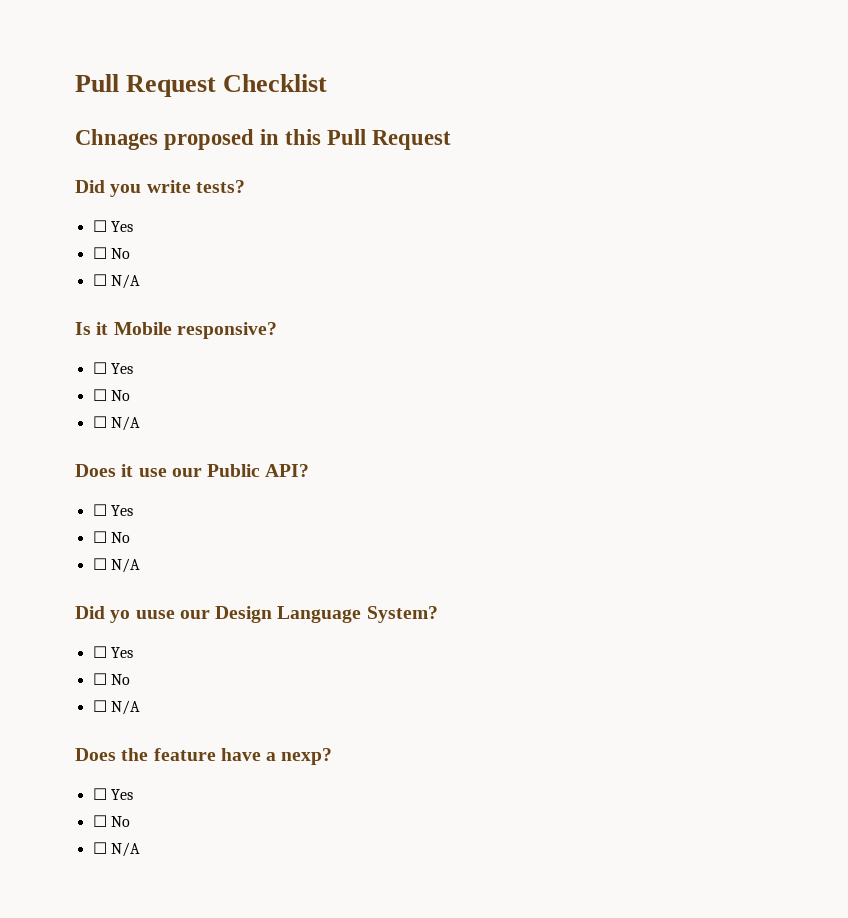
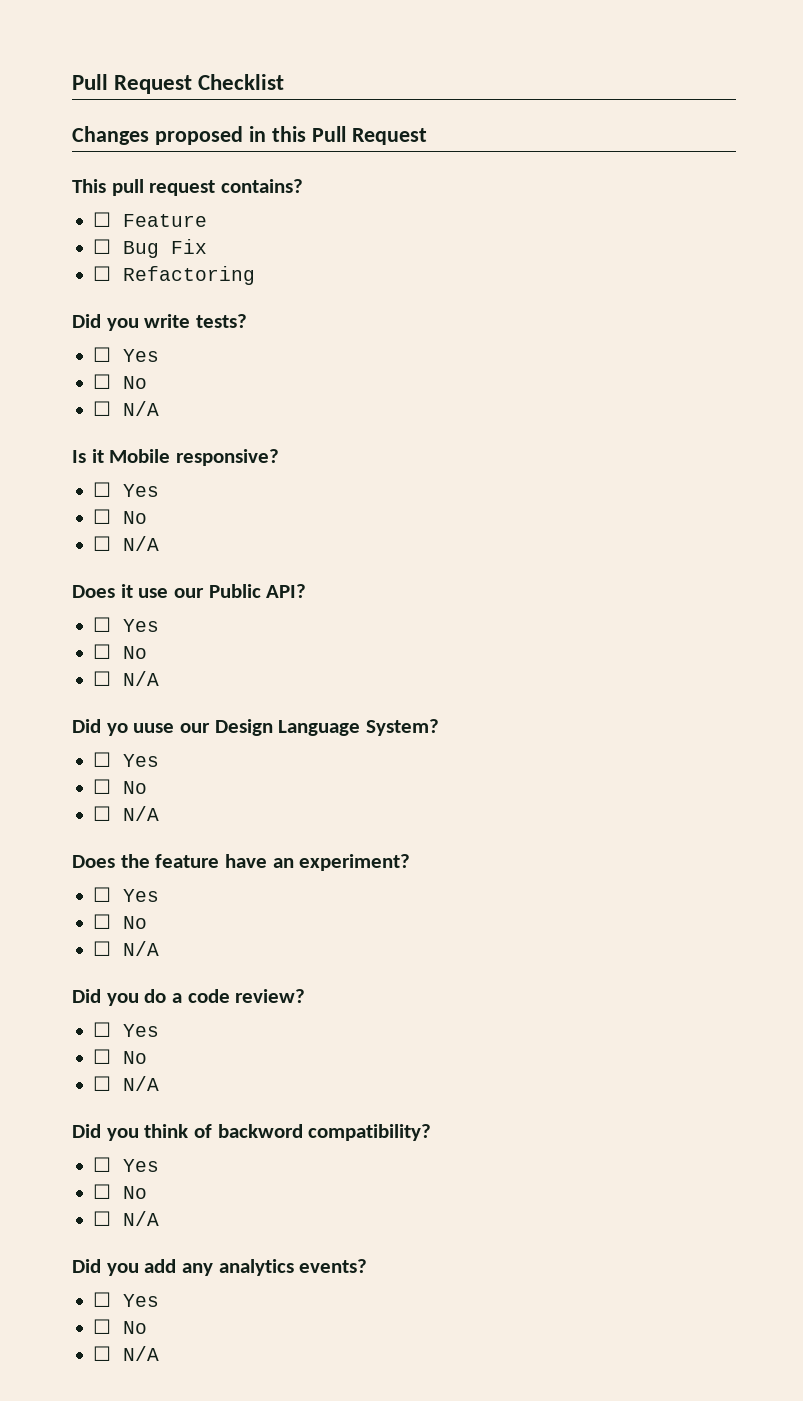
[75,129,158,150] Chnages -> [72,126,149,145] Changes
(452, 140) none -> [72,179,304,196] [93,212,208,227] [93,239,208,258] [93,266,256,285] // This pull request contains? // ☐ Feature // ☐ Bug Fix // ☐ Refactoring
[266,748,333,765] [92,788,133,800] [92,815,130,827] [92,842,140,857] a nexp? // ☐ Yes // ☐ No // ☐ N/A -> [272,854,411,871] [93,887,160,902] [93,914,148,929] [93,941,160,956] [72,989,306,1006] [93,1022,160,1037] [93,1049,148,1064] [93,1076,160,1091] [72,1124,432,1141] [93,1157,160,1172] [93,1184,148,1199] [93,1211,160,1226] [72,1259,368,1276] [93,1292,160,1307] [93,1319,148,1334] [93,1346,160,1361] an experiment? // ☐ Yes // ☐ No // ☐ N/A // Did you do a code review? // ☐ Yes // ☐ No // ☐ N/A // Did you think of backword compatibility? // ☐ Yes // ☐ No // ☐ N/A // Did you add any analytics events? // ☐ Yes // ☐ No // ☐ N/A

